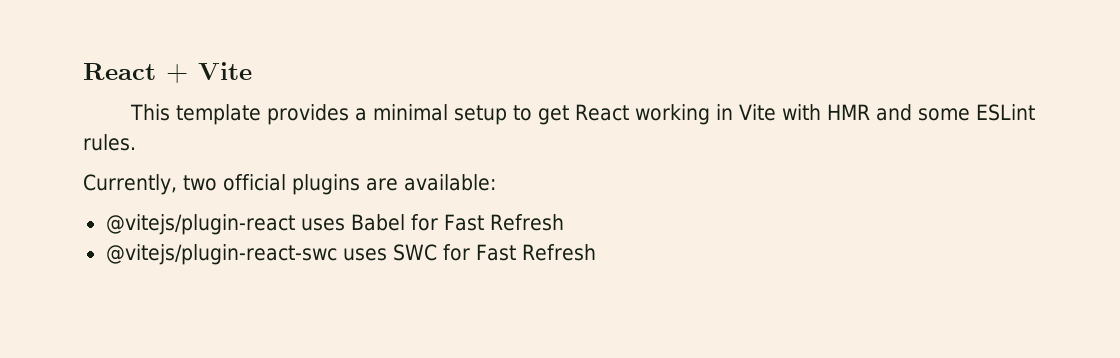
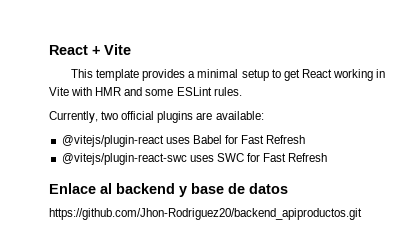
(596, 252) none -> [49,183,288,197] [49,208,362,220] // Enlace al backend y base de datos // https://github.com/Jhon-Rodriguez20/backend_apiproductos.git

